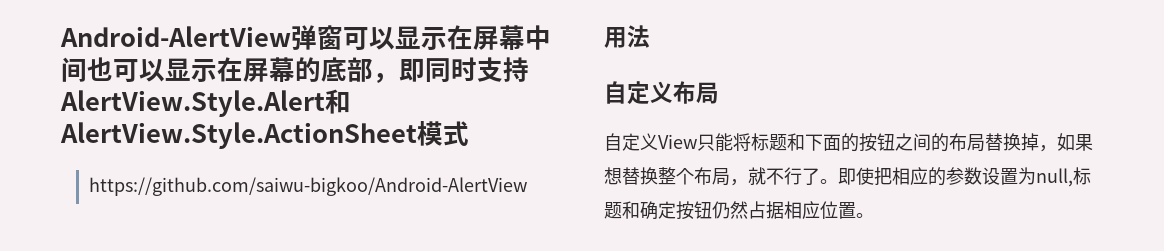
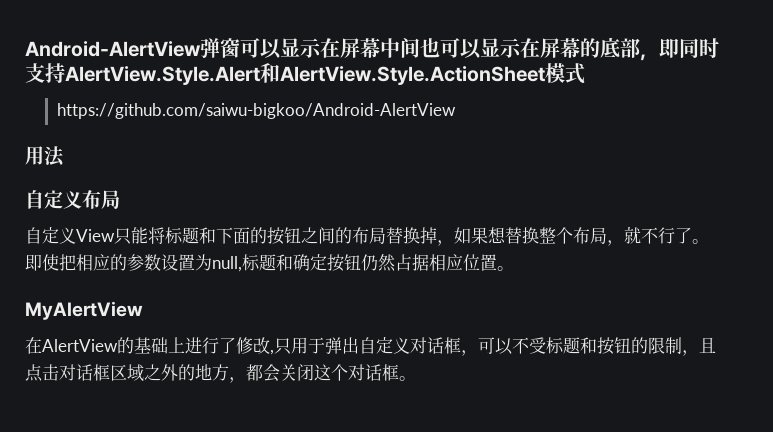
(874, 215) none -> [25,301,143,320] [25,337,716,356] [25,364,416,383] // MyAlertView // 在AlertView的基础上进行了修改,只用于弹出自定义对话框，可以不受标题和按钮的限制，且点击对话框区域之外的地方，都会关闭这个对话框。

